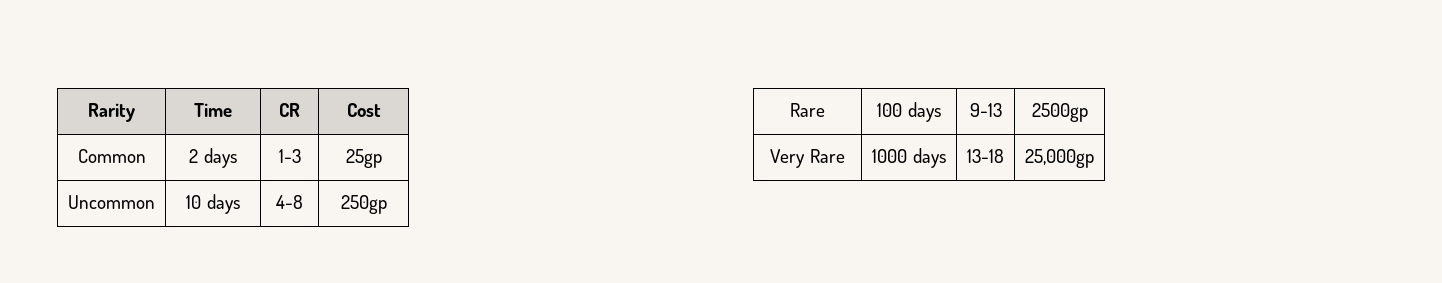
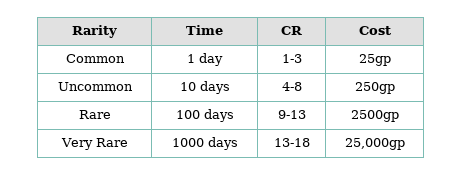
[189,148,237,168] 2 days -> [187,53,224,66] 1 day

